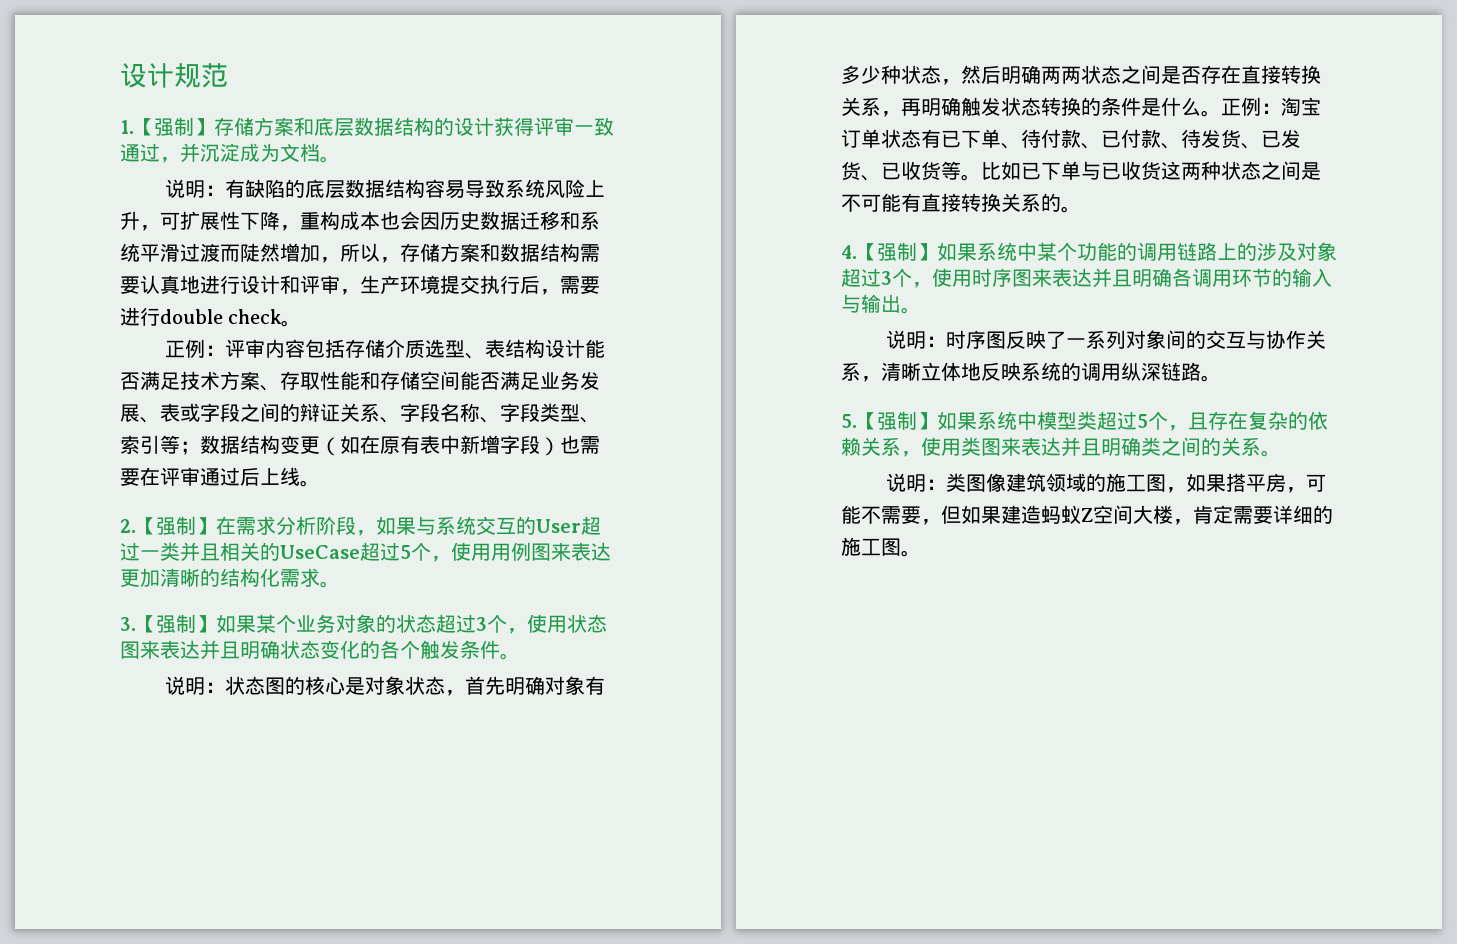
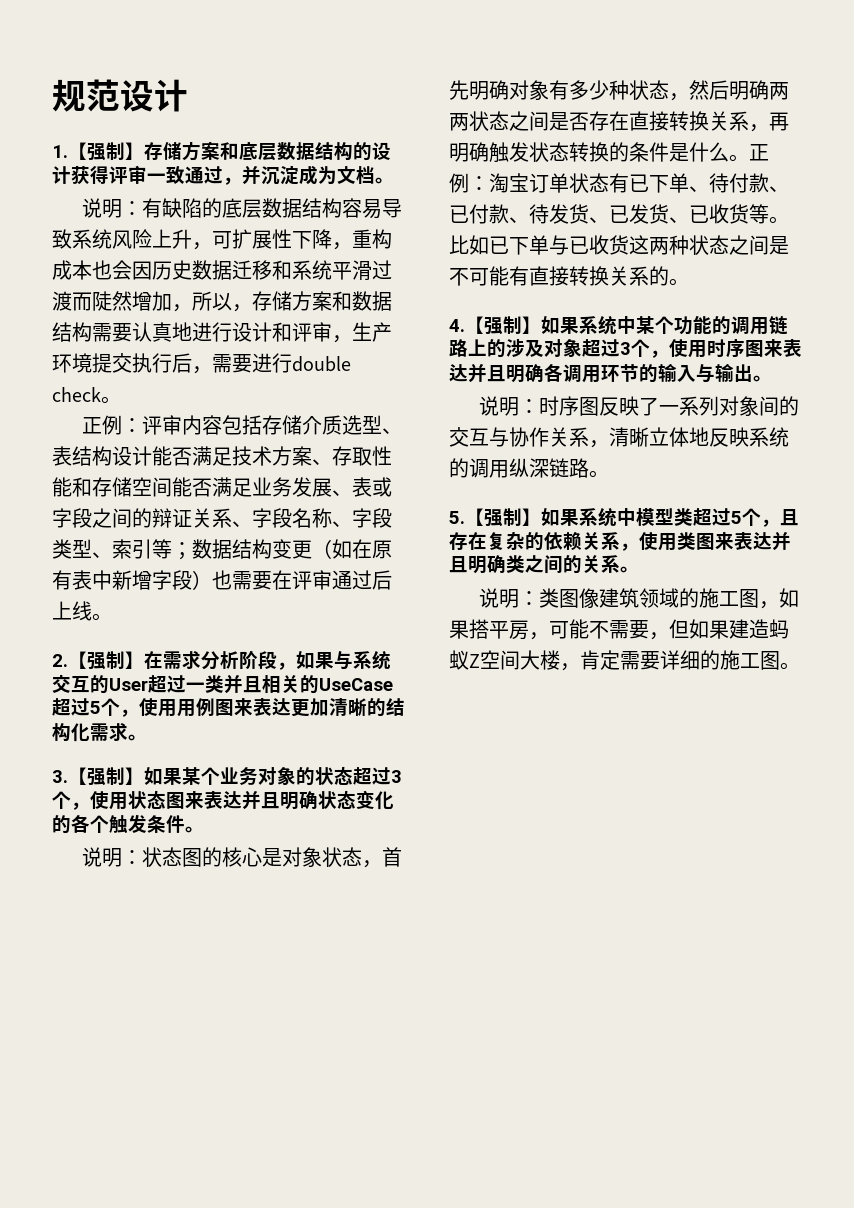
[120,63,228,88] 设计规范 -> [52,79,188,112] 规范设计

